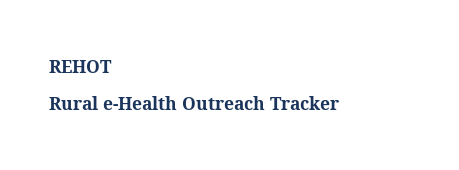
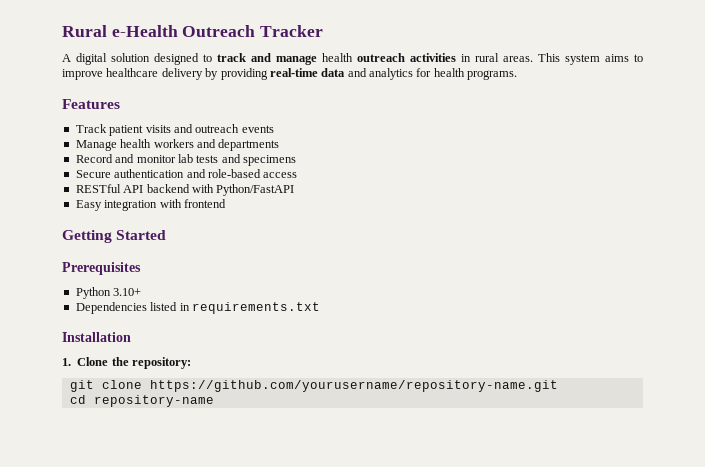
[49,60,112,73] REHOT // -> (62, 31) none
(339, 103) none -> [62,53,643,65] [62,68,518,80] [62,99,120,109] [75,124,274,136] [75,139,280,151] [75,154,296,166] [75,169,298,178] [75,184,295,196] [75,199,226,211] [62,230,167,243] [62,262,141,275] [75,287,142,299] [75,302,320,314] [62,332,131,342] [62,357,191,369] [69,380,558,392] [69,395,214,407] // A digital solution designed to track and manage health outreach activities in rural areas. This system aims to improve healthcare delivery by providing real-time data and analytics for health programs. // Features // Track patient visits and outreach events // Manage health workers and departments // Record and monitor lab tests and specimens // Secure authentication and role-based access // RESTful API backend with Python/FastAPI // Easy integration with frontend // Getting Started // Prerequisites // Python 3.10+ // Dependencies listed in requirements.txt // Installation // 1. Clone the repository: // git clone https://github.com/yourusername/repository-name.git // cd repository-name

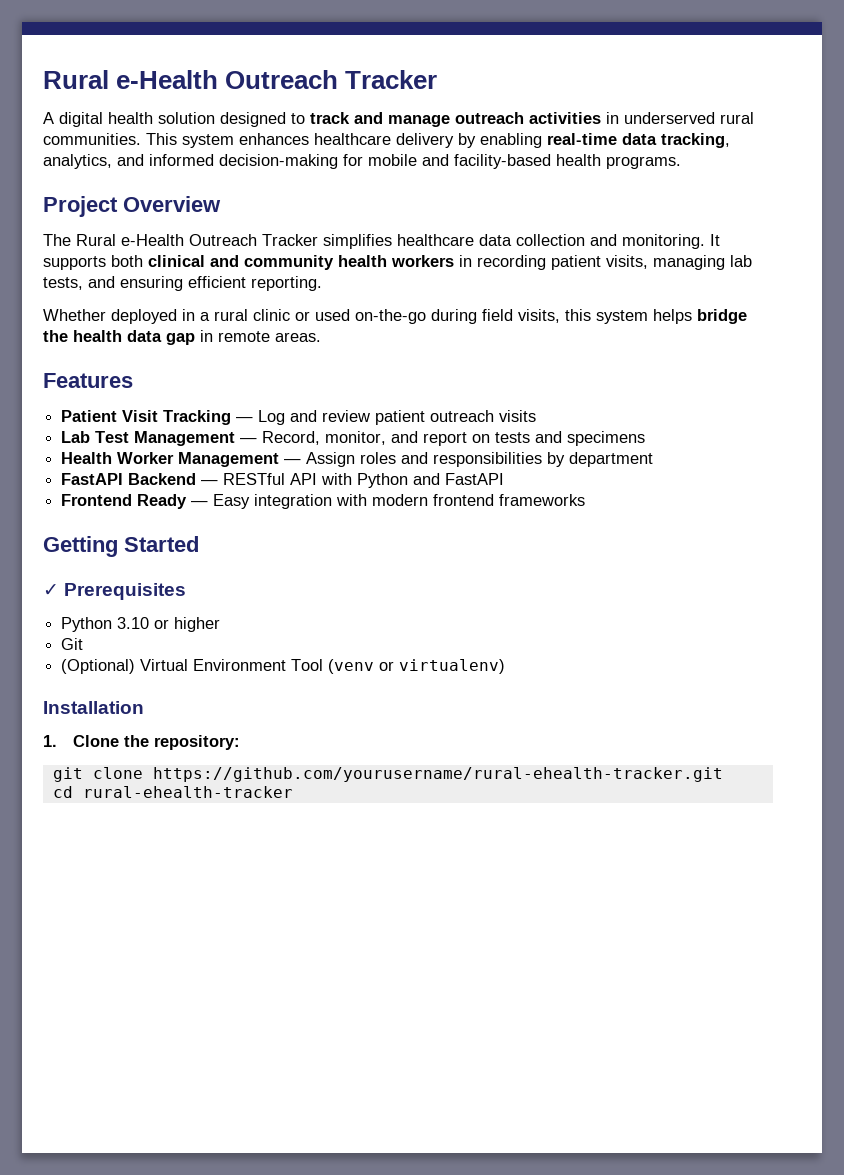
(107, 59) none -> [108,112,153,124] health
[322,53,353,62] health -> (450, 121) none
[475,53,643,65] [62,69,103,80] rural areas. This system aims to improve -> [624,112,754,124] [43,133,309,148] underserved rural communities. This system enhances
[220,68,268,80] providing -> [480,133,542,148] enabling
[347,68,518,80] [62,99,120,109] [75,124,274,136] [75,139,280,151] [75,154,296,166] [75,169,298,178] [75,184,295,196] and analytics for health programs. // Features // Track patient visits and outreach events // Manage health workers and departments // Record and monitor lab tests and specimens // Secure authentication and role-based access // RESTful API backend with Python/FastAPI // -> [661,133,730,148] [43,154,681,169] [43,196,221,217] [43,234,720,249] [43,255,752,270] [43,276,322,291] [43,309,747,324] [43,330,321,345] [43,373,133,388] [61,410,537,425] [61,431,646,446] [61,452,654,467] [61,473,505,488] [61,494,209,509] tracking, analytics, and informed decision-making for mobile and facility-based health programs. // Project Overview // The Rural e-Health Outreach Tracker simplifies healthcare data collection and monitoring. It supports both clinical and community health workers in recording patient visits, managing lab tests, and ensuring efficient reporting. // Whether deployed in a rural clinic or used on-the-go during field visits, this system helps bridge the health data gap in remote areas. // Features // Patient Visit Tracking — Log and review patient outreach visits // Lab Test Management — Record, monitor, and report on tests and specimens // Health Worker Management — Assign roles and responsibilities by department // FastAPI Backend — RESTful API with Python and FastAPI // Frontend Ready —
(182, 203) none -> [372,494,429,506] modern
(226, 203) none -> [499,494,586,506] frameworks
(167, 235) none -> [43,584,59,596] ✓
[113,288,142,296] [75,302,320,314] 3.10+ // Dependencies listed in requirements.txt -> [117,617,221,632] [61,638,84,650] [61,659,506,674] 3.10 or higher // Git // (Optional) Virtual Environment Tool (venv or virtualenv)
[149,380,558,392] https://github.com/yourusername/repository-name.git -> [152,767,723,782] https://github.com/yourusername/rural-ehealth-tracker.git
[93,395,214,407] repository-name -> [82,786,293,798] rural-ehealth-tracker

